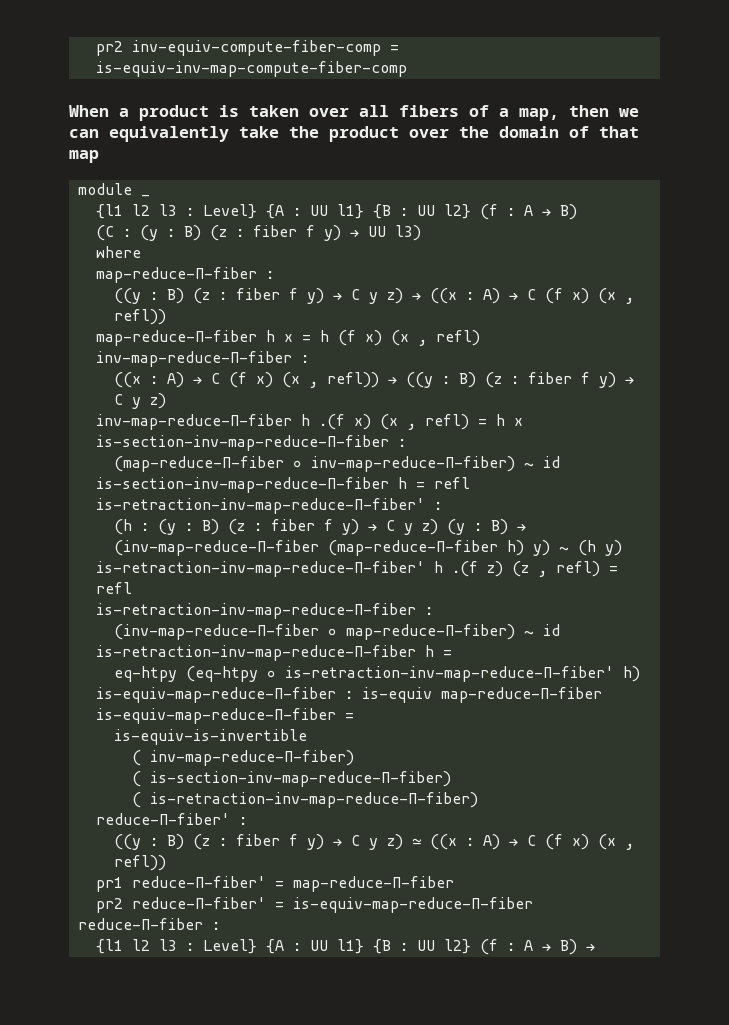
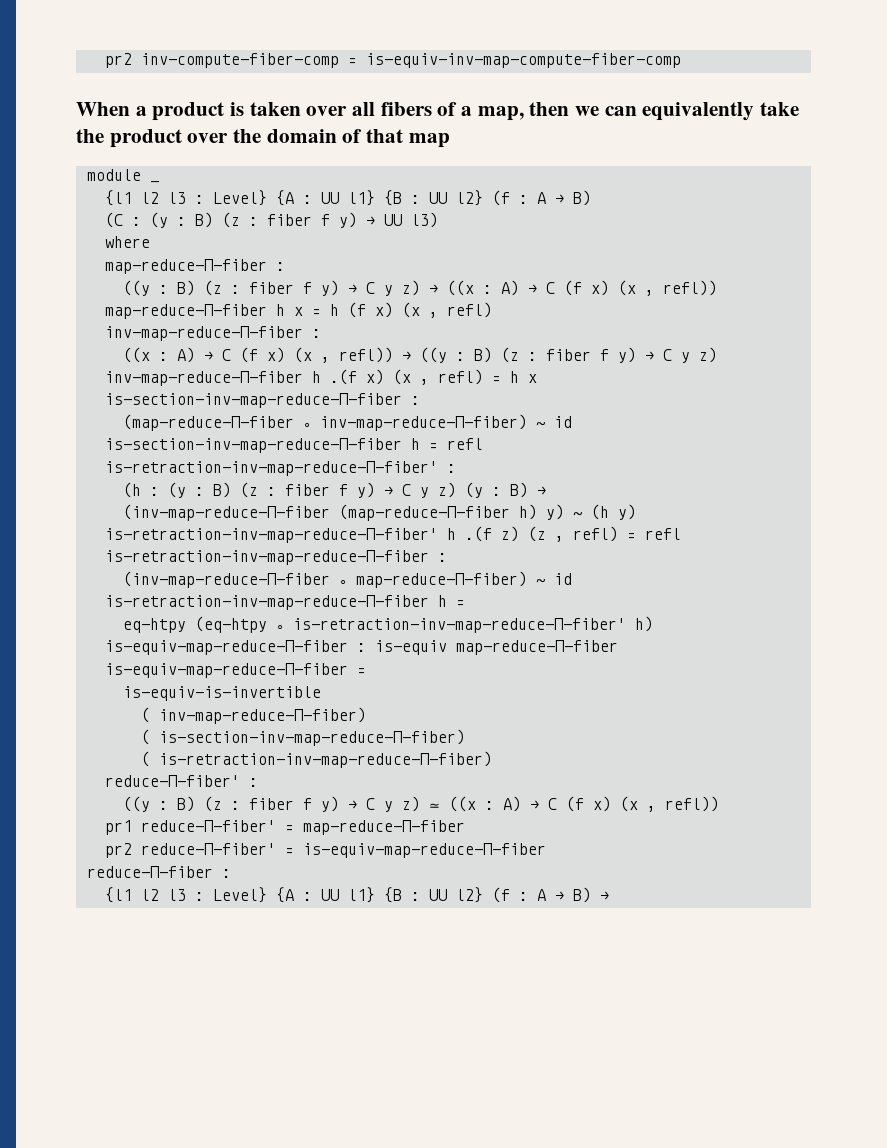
[96,40,382,56] pr2 inv-equiv-compute-fiber-comp -> [104,53,339,68] pr2 inv-compute-fiber-comp

